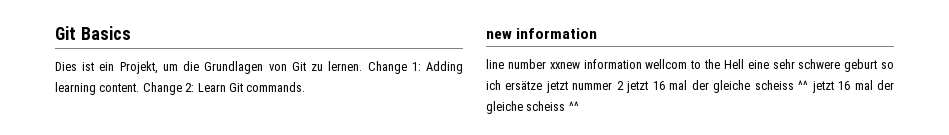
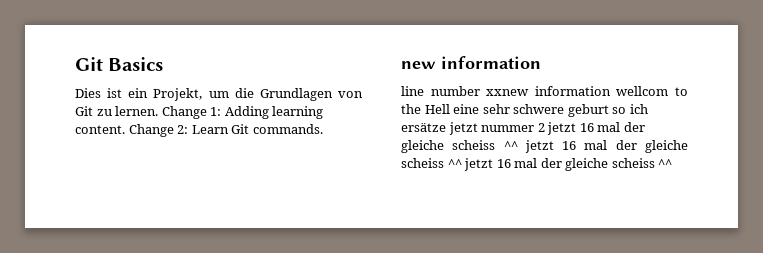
(579, 106) none -> [464,158,673,171] jetzt 16 mal der gleiche scheiss ^^

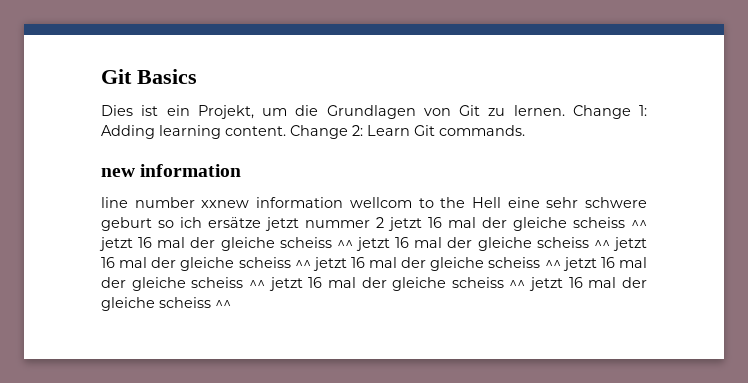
(673, 163) none -> [613,237,648,251] [101,257,647,271] [101,277,648,291] [101,297,231,311] jetzt 16 mal der gleiche scheiss ^^ jetzt 16 mal der gleiche scheiss ^^ jetzt 16 mal der gleiche scheiss ^^ jetzt 16 mal der gleiche scheiss ^^ jetzt 16 mal der gleiche scheiss ^^

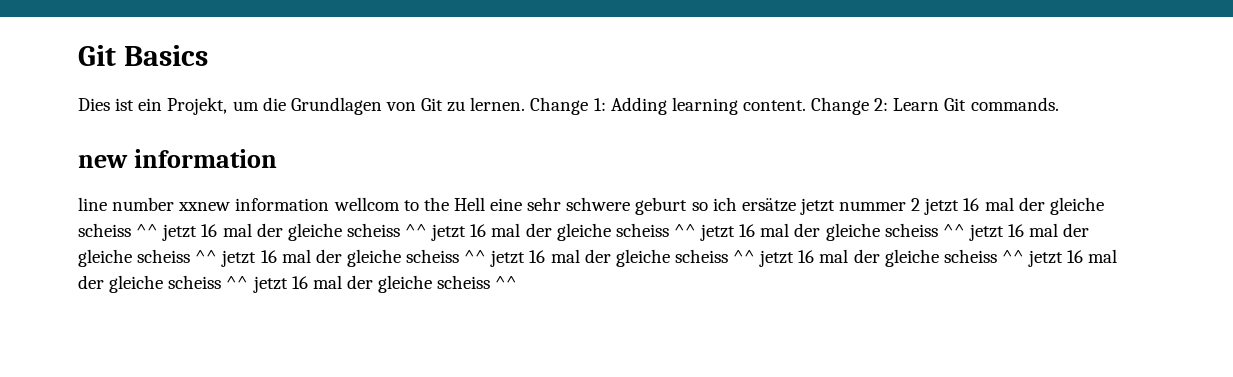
(231, 304) none -> [1028,249,1118,267] [78,275,518,293] jetzt 16 mal der gleiche scheiss ^^ jetzt 16 mal der gleiche scheiss ^^

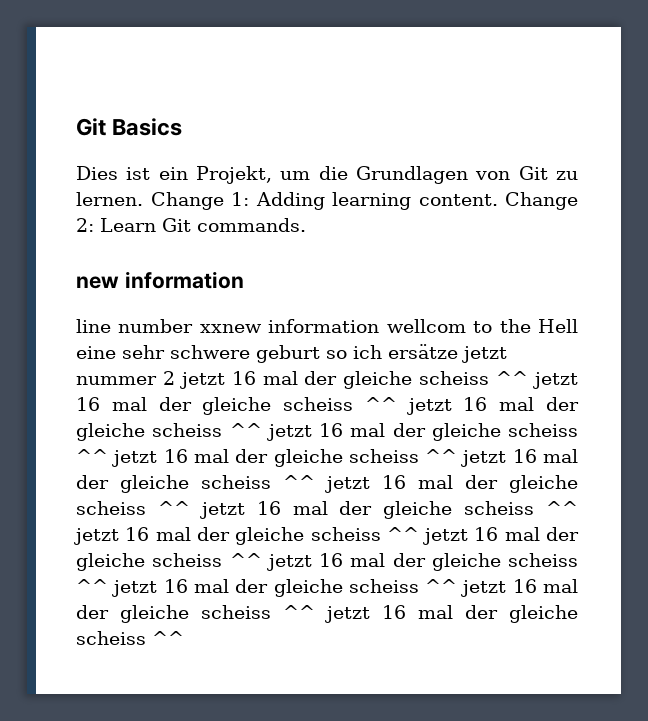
(518, 282) none -> [266,553,578,571] [76,579,578,597] [76,605,578,623] [76,631,184,645] jetzt 16 mal der gleiche scheiss ^^ jetzt 16 mal der gleiche scheiss ^^ jetzt 16 mal der gleiche scheiss ^^ jetzt 16 mal der gleiche scheiss ^^

